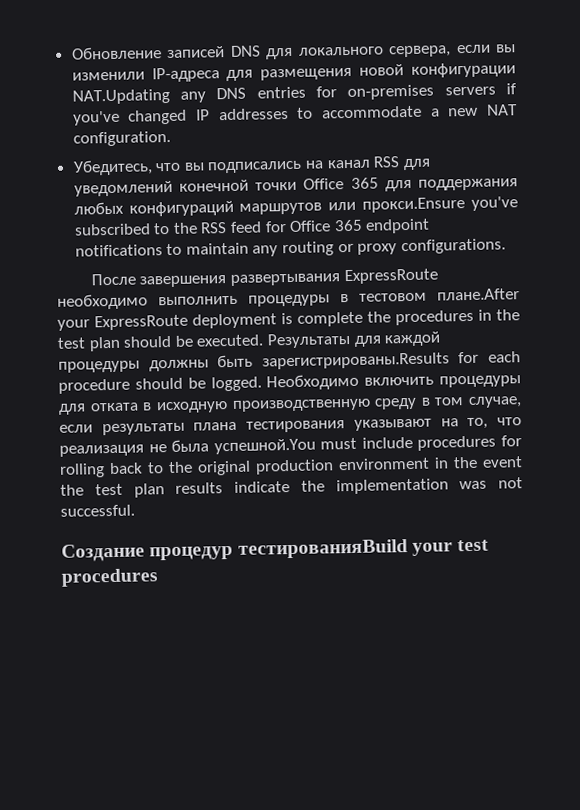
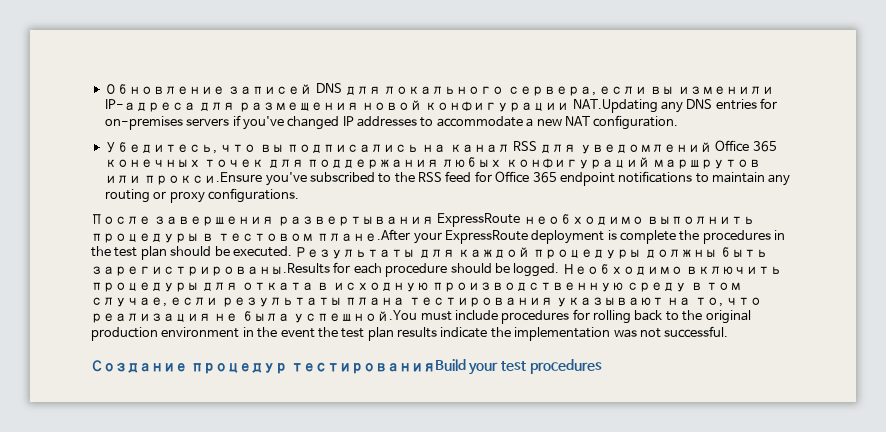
[178,177,379,192] конечной точки Office 365 -> [715,140,777,152] [104,159,265,168] Office 365 конечных точек

